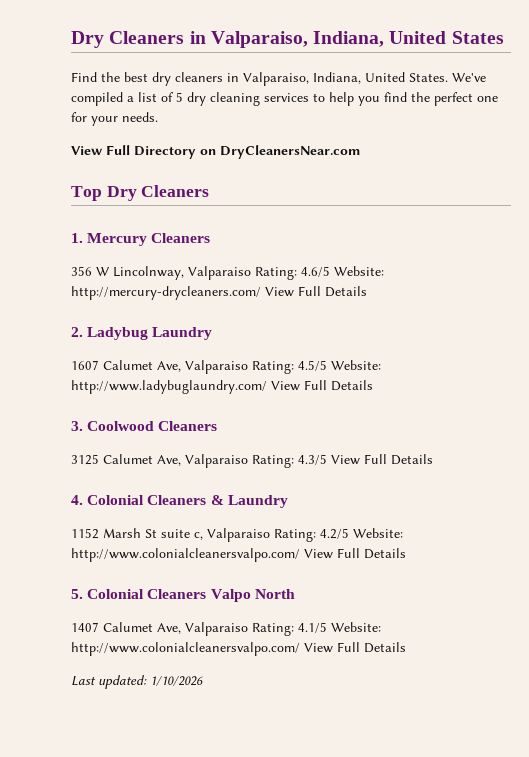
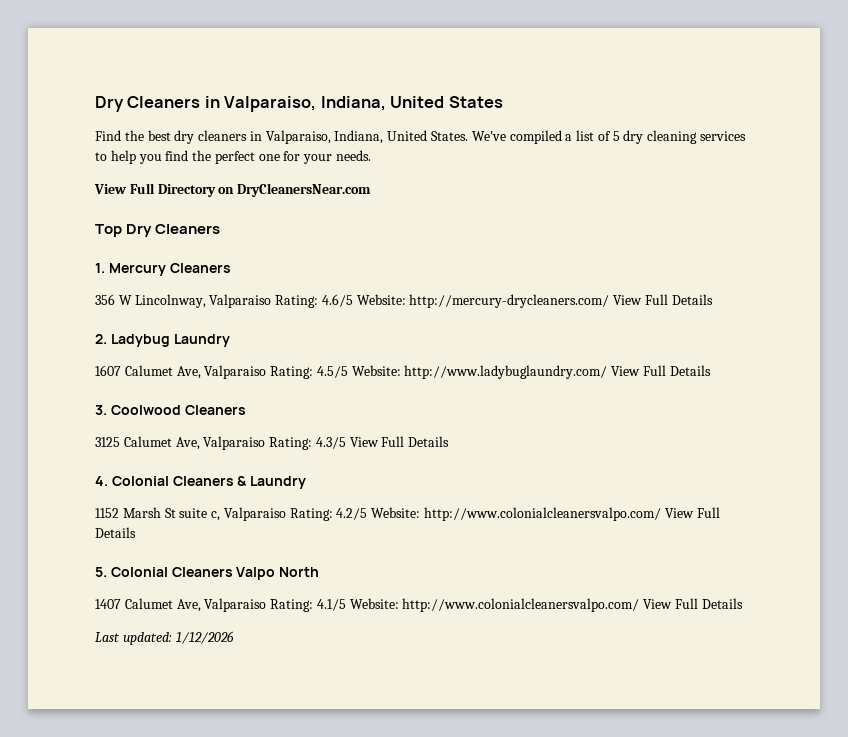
[150,676,203,686] 1/10/2026 -> [175,631,234,644] 1/12/2026

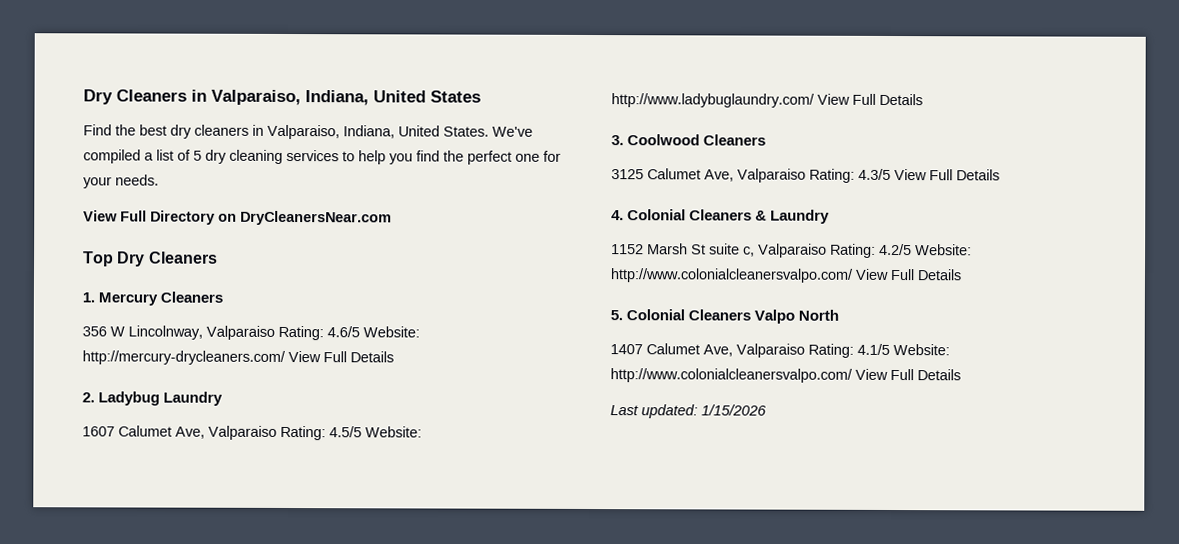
[175,631,234,644] 1/12/2026 -> [701,404,767,416] 1/15/2026

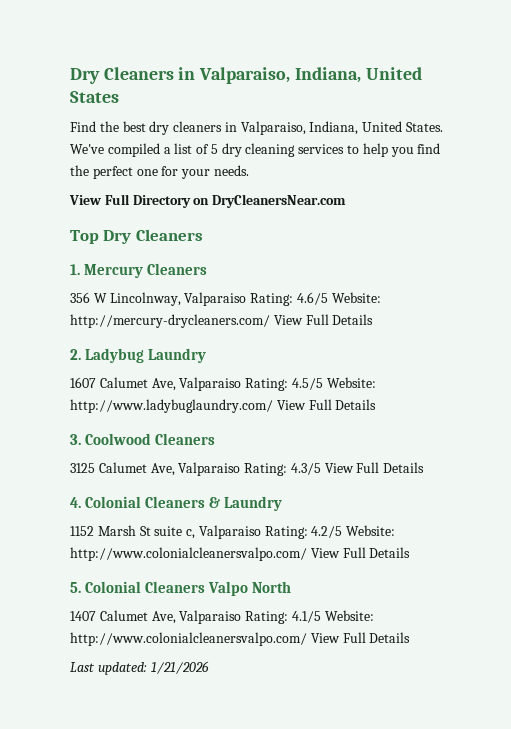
[701,404,767,416] 1/15/2026 -> [150,661,209,674] 1/21/2026

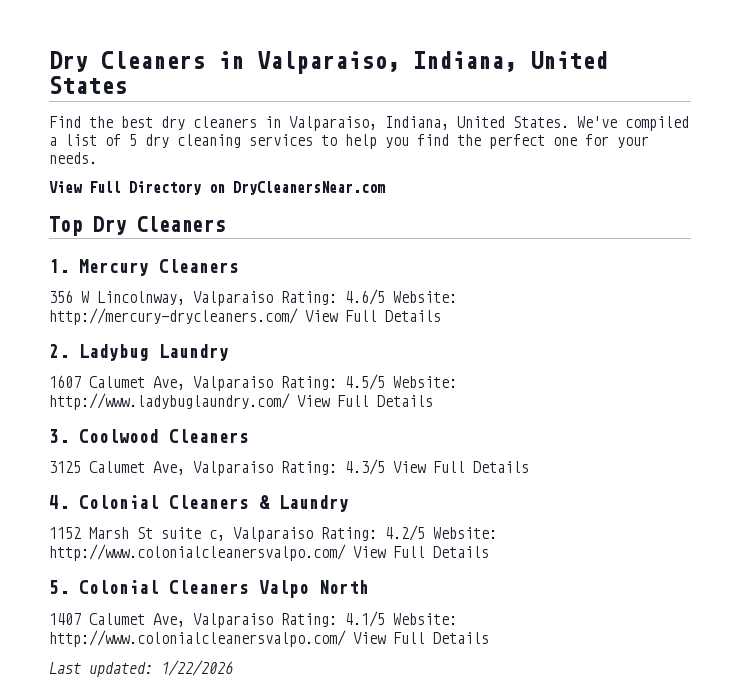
[150,661,209,674] 1/21/2026 -> [161,660,233,676] 1/22/2026

